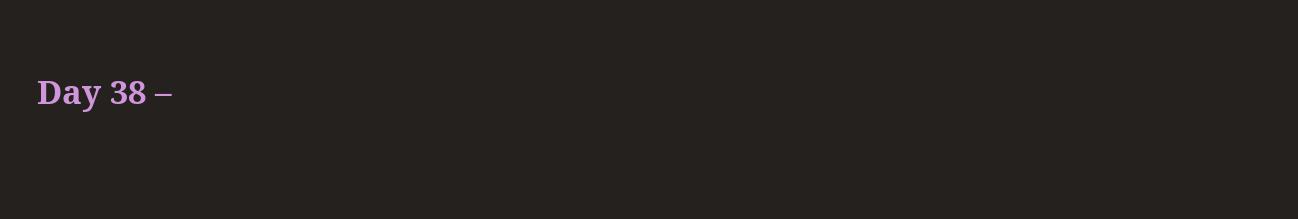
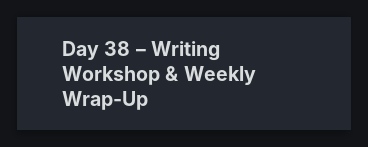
(172, 98) none -> [150,41,220,61] [62,66,256,85] [62,91,148,110] Writing Workshop & Weekly Wrap-Up

